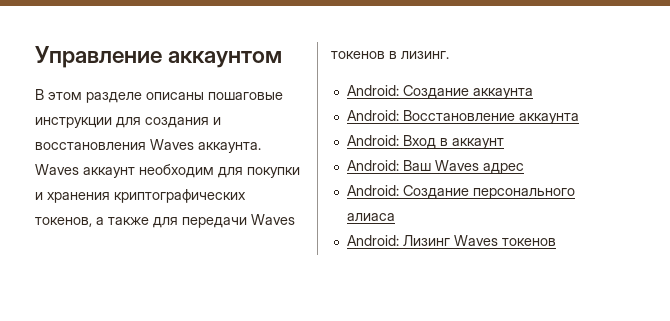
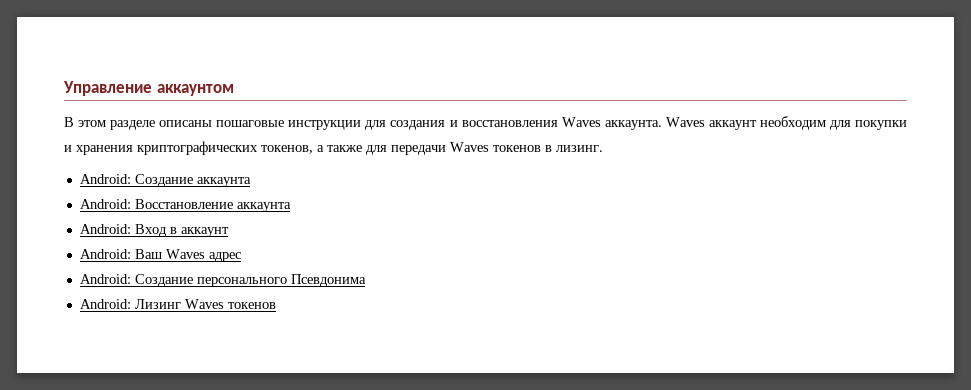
[346,213,395,221] алиаса -> [290,274,366,287] Псевдонима

